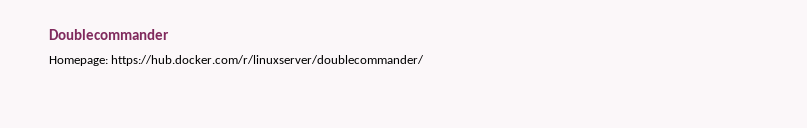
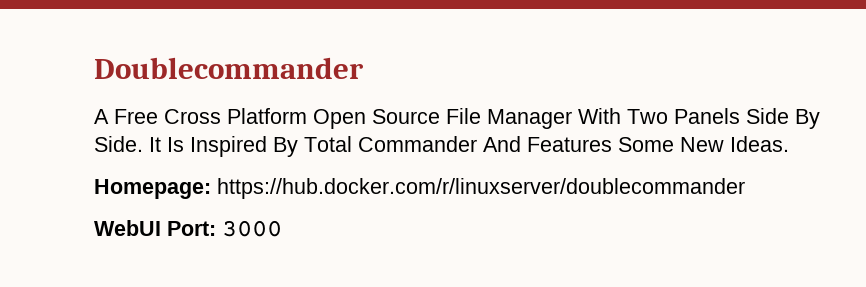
[49,55,425,66] Homepage: https://hub.docker.com/r/linuxserver/doublecommander/ -> [94,108,820,129] [94,136,789,157] [94,178,745,199] [94,220,282,237] A Free Cross Platform Open Source File Manager With Two Panels Side By Side. It Is Inspired By Total Commander And Features Some New Ideas. // Homepage: https://hub.docker.com/r/linuxserver/doublecommander // WebUI Port: 3000

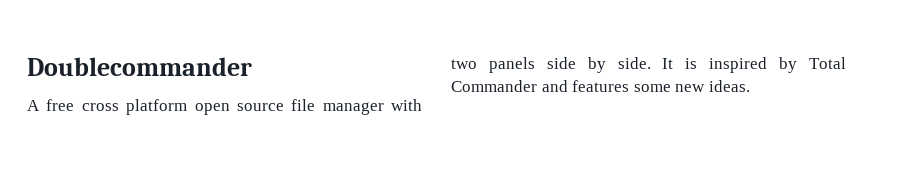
[114,108,820,129] [94,136,789,157] [94,178,745,199] [94,220,282,237] Free Cross Platform Open Source File Manager With Two Panels Side By Side. It Is Inspired By Total Commander And Features Some New Ideas. // Homepage: https://hub.docker.com/r/linuxserver/doublecommander // WebUI Port: 3000 -> [46,99,422,115] [451,57,846,73] [451,80,750,92] free cross platform open source file manager with two panels side by side. It is inspired by Total Commander and features some new ideas.

